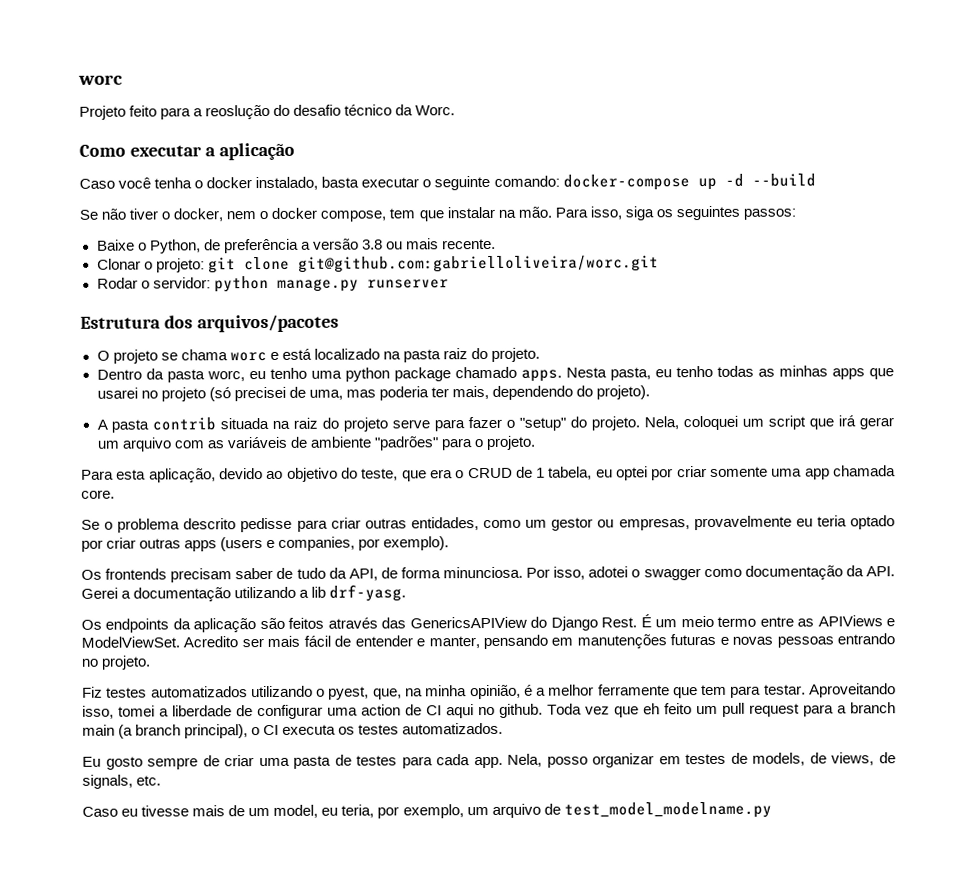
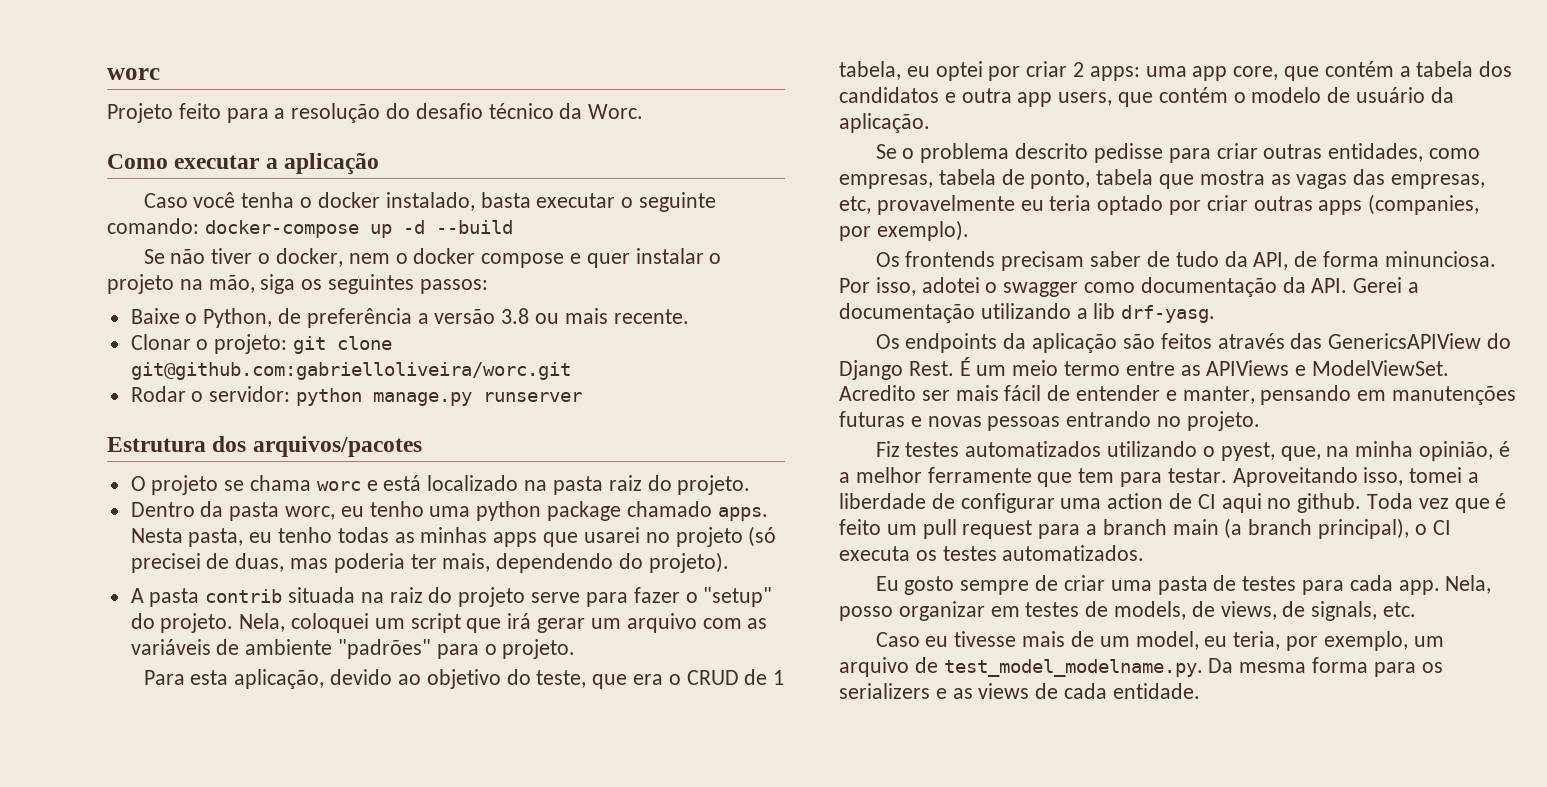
[205,104,271,120] reoslução -> [291,103,381,123] resolução
[320,206,622,222] compose, tem que instalar na mão. Para isso, -> [481,248,722,268] [107,274,255,294] compose e quer instalar o projeto na mão,
[308,389,343,400] uma, -> [235,553,285,572] duas,
[710,465,897,480] [81,489,115,499] somente uma app chamada core. -> [1073,61,1513,81] [839,87,1454,107] [839,113,930,133] 2 apps: uma app core, que contém a tabela dos candidatos e outra app users, que contém o modelo de usuário da aplicação.
[525,517,690,531] um gestor ou empresas, -> [839,169,1486,189] [839,196,871,214] empresas, tabela de ponto, tabela que mostra as vagas das empresas, etc,
[220,536,356,552] (users e companies, -> [1368,194,1480,215] (companies,
[643,703,660,715] eh -> [1495,493,1507,509] é
[563,801,772,819] test_model_modelname.py -> [943,657,1443,677] [839,683,1200,699] test_model_modelname.py. Da mesma forma para os serializers e as views de cada entidade.

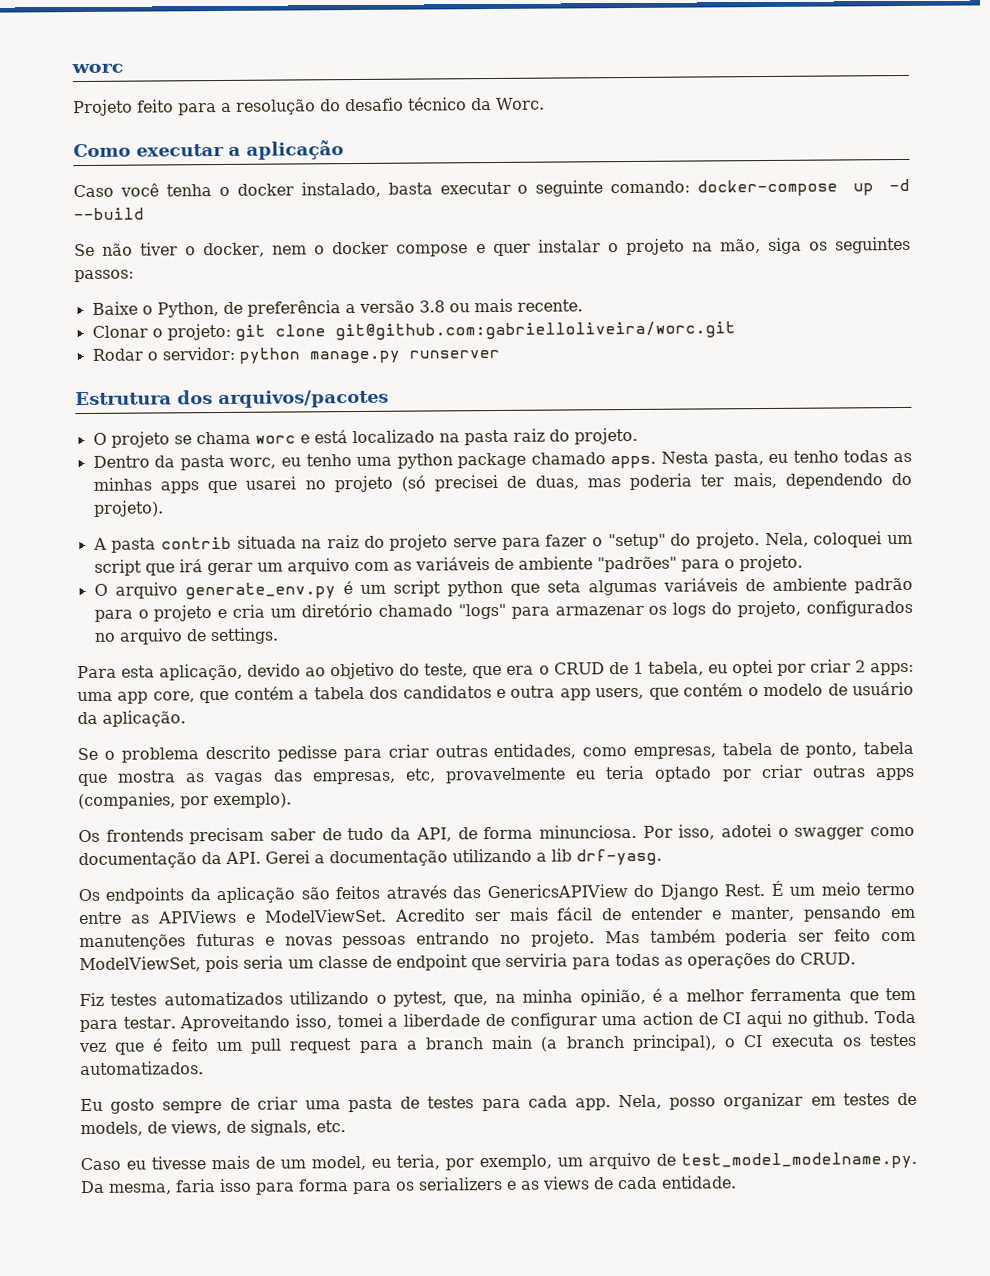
(576, 649) none -> [93,577,913,600] [93,599,913,622] [93,627,279,645] // O arquivo generate_env.py é um script python que seta algumas variáveis de ambiente padrão para o projeto e cria um diretório chamado "logs" para armazenar os logs do projeto, configurados no arquivo de settings.
(1260, 421) none -> [604,928,916,946] [79,952,856,973] Mas também poderia ser feito com ModelViewSet, pois seria um classe de endpoint que serviria para todas as operações do CRUD.
[1220,442,1275,461] pyest, -> [393,991,447,1007] pytest,
[927,467,1032,483] ferramente -> [750,988,843,1002] ferramenta
[1239,662,1307,673] mesma -> [108,1178,295,1195] mesma, faria isso para

